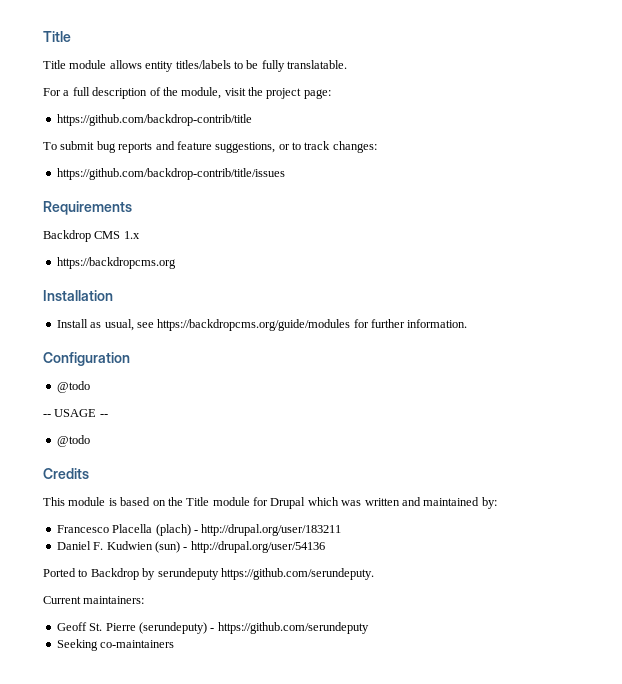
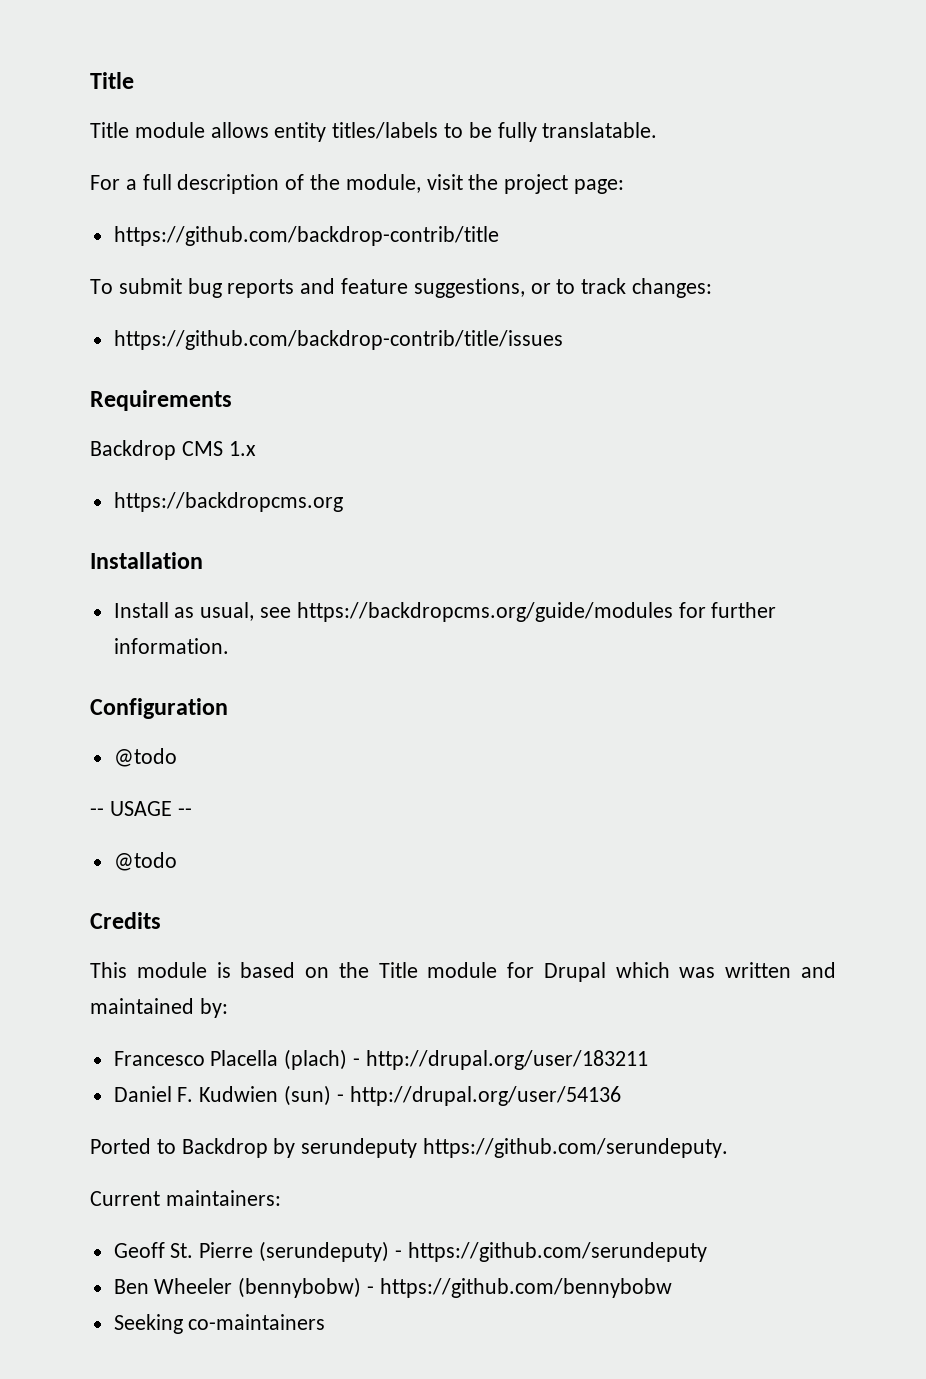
(369, 628) none -> [113,1277,672,1298] // Ben Wheeler (bennybobw) - https://github.com/bennybobw

